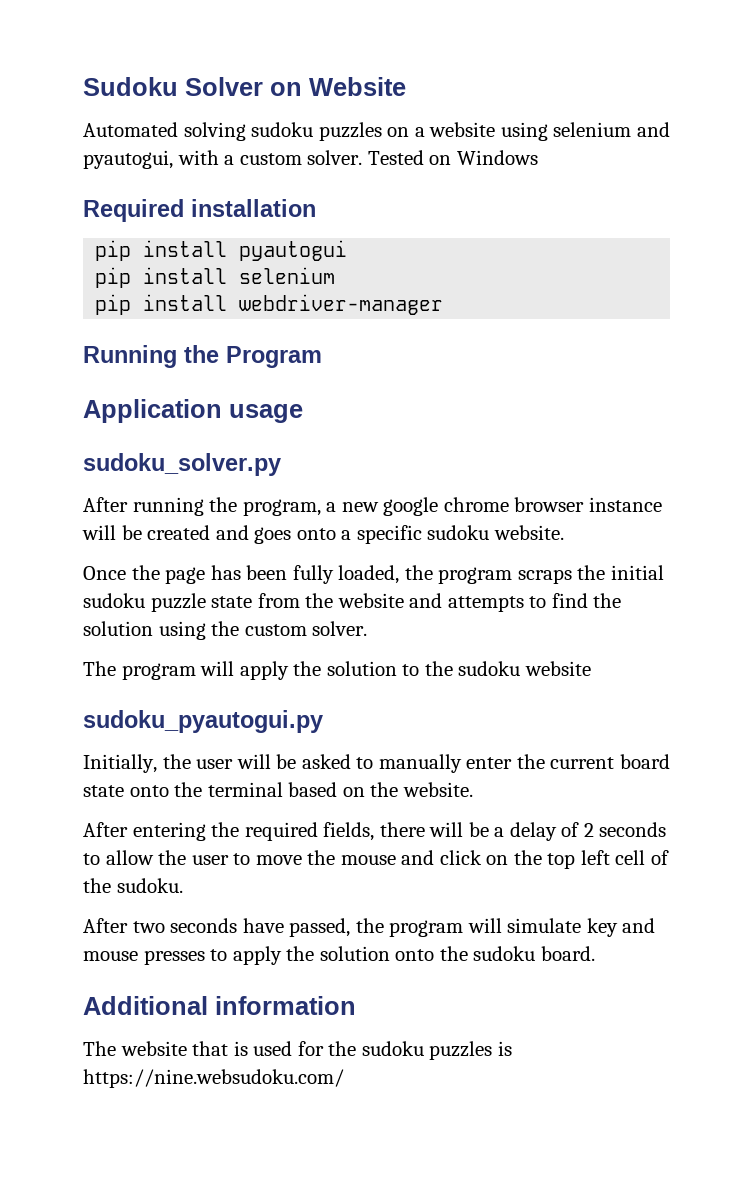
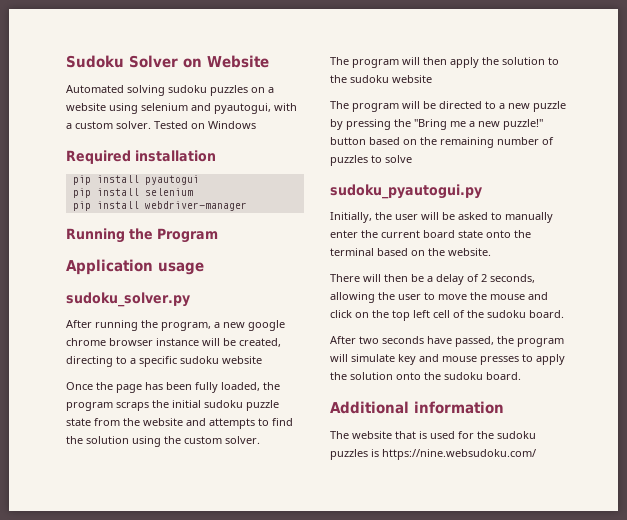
[147,525,336,544] created and goes onto -> [239,338,281,347] [66,356,127,367] created, directing to
[493,525,564,540] website. -> [222,356,262,364] website
(235, 668) none -> [423,57,447,65] then
(591, 668) none -> [330,101,566,112] [330,119,543,130] [330,137,554,148] [330,155,412,166] // The program will be directed to a new puzzle by pressing the "Bring me a new puzzle!" button based on the remaining number of puzzles to solve
[83,822,464,841] After entering the required fields, there will -> [330,274,408,282] There will then
[599,822,667,837] [83,850,154,865] seconds to allow -> [490,274,535,283] [330,292,375,303] seconds, allowing
[116,878,183,893] sudoku. -> [487,310,564,318] sudoku board.

